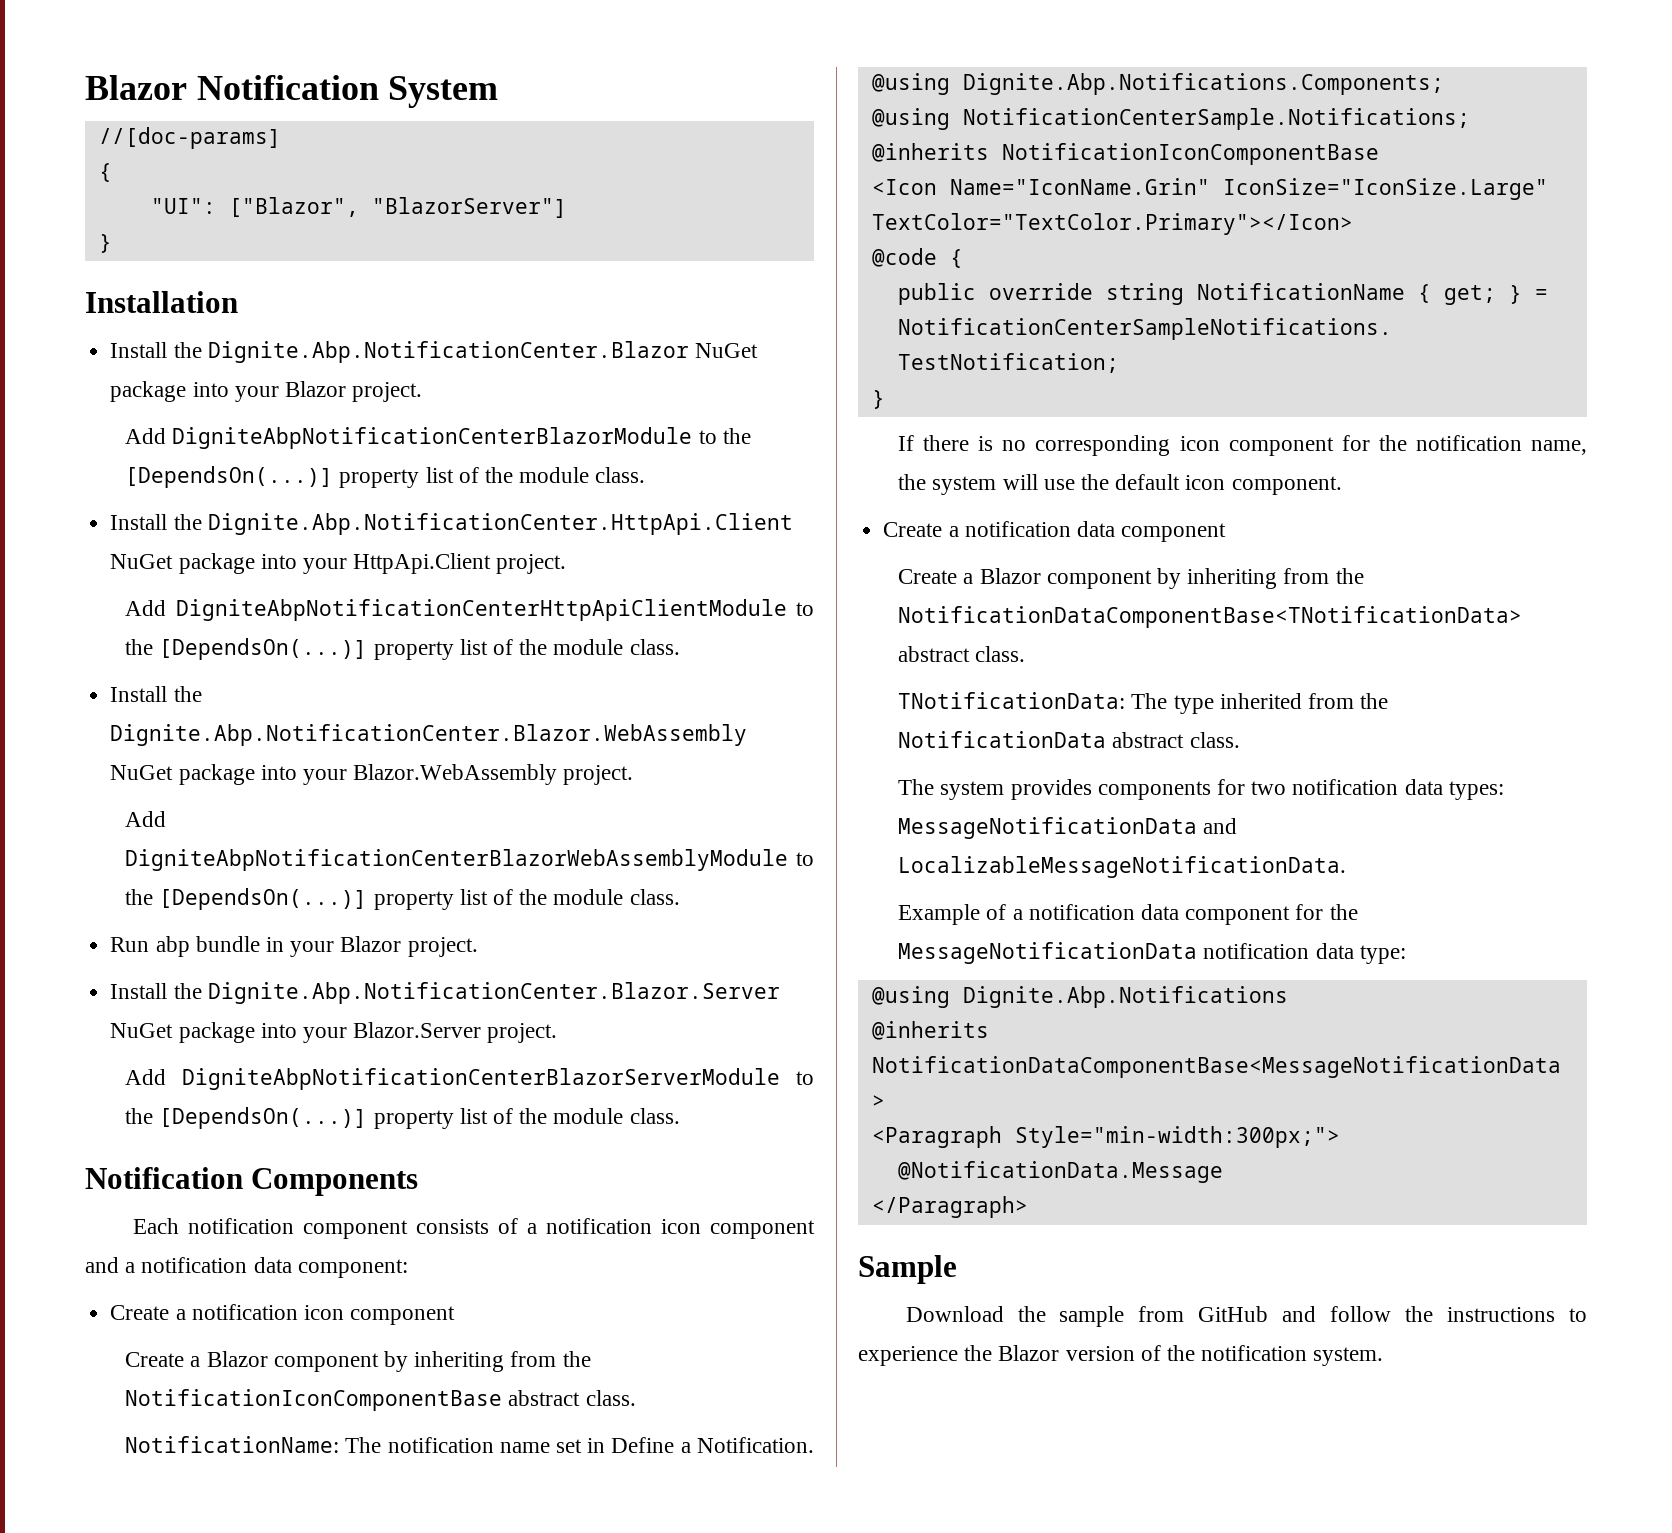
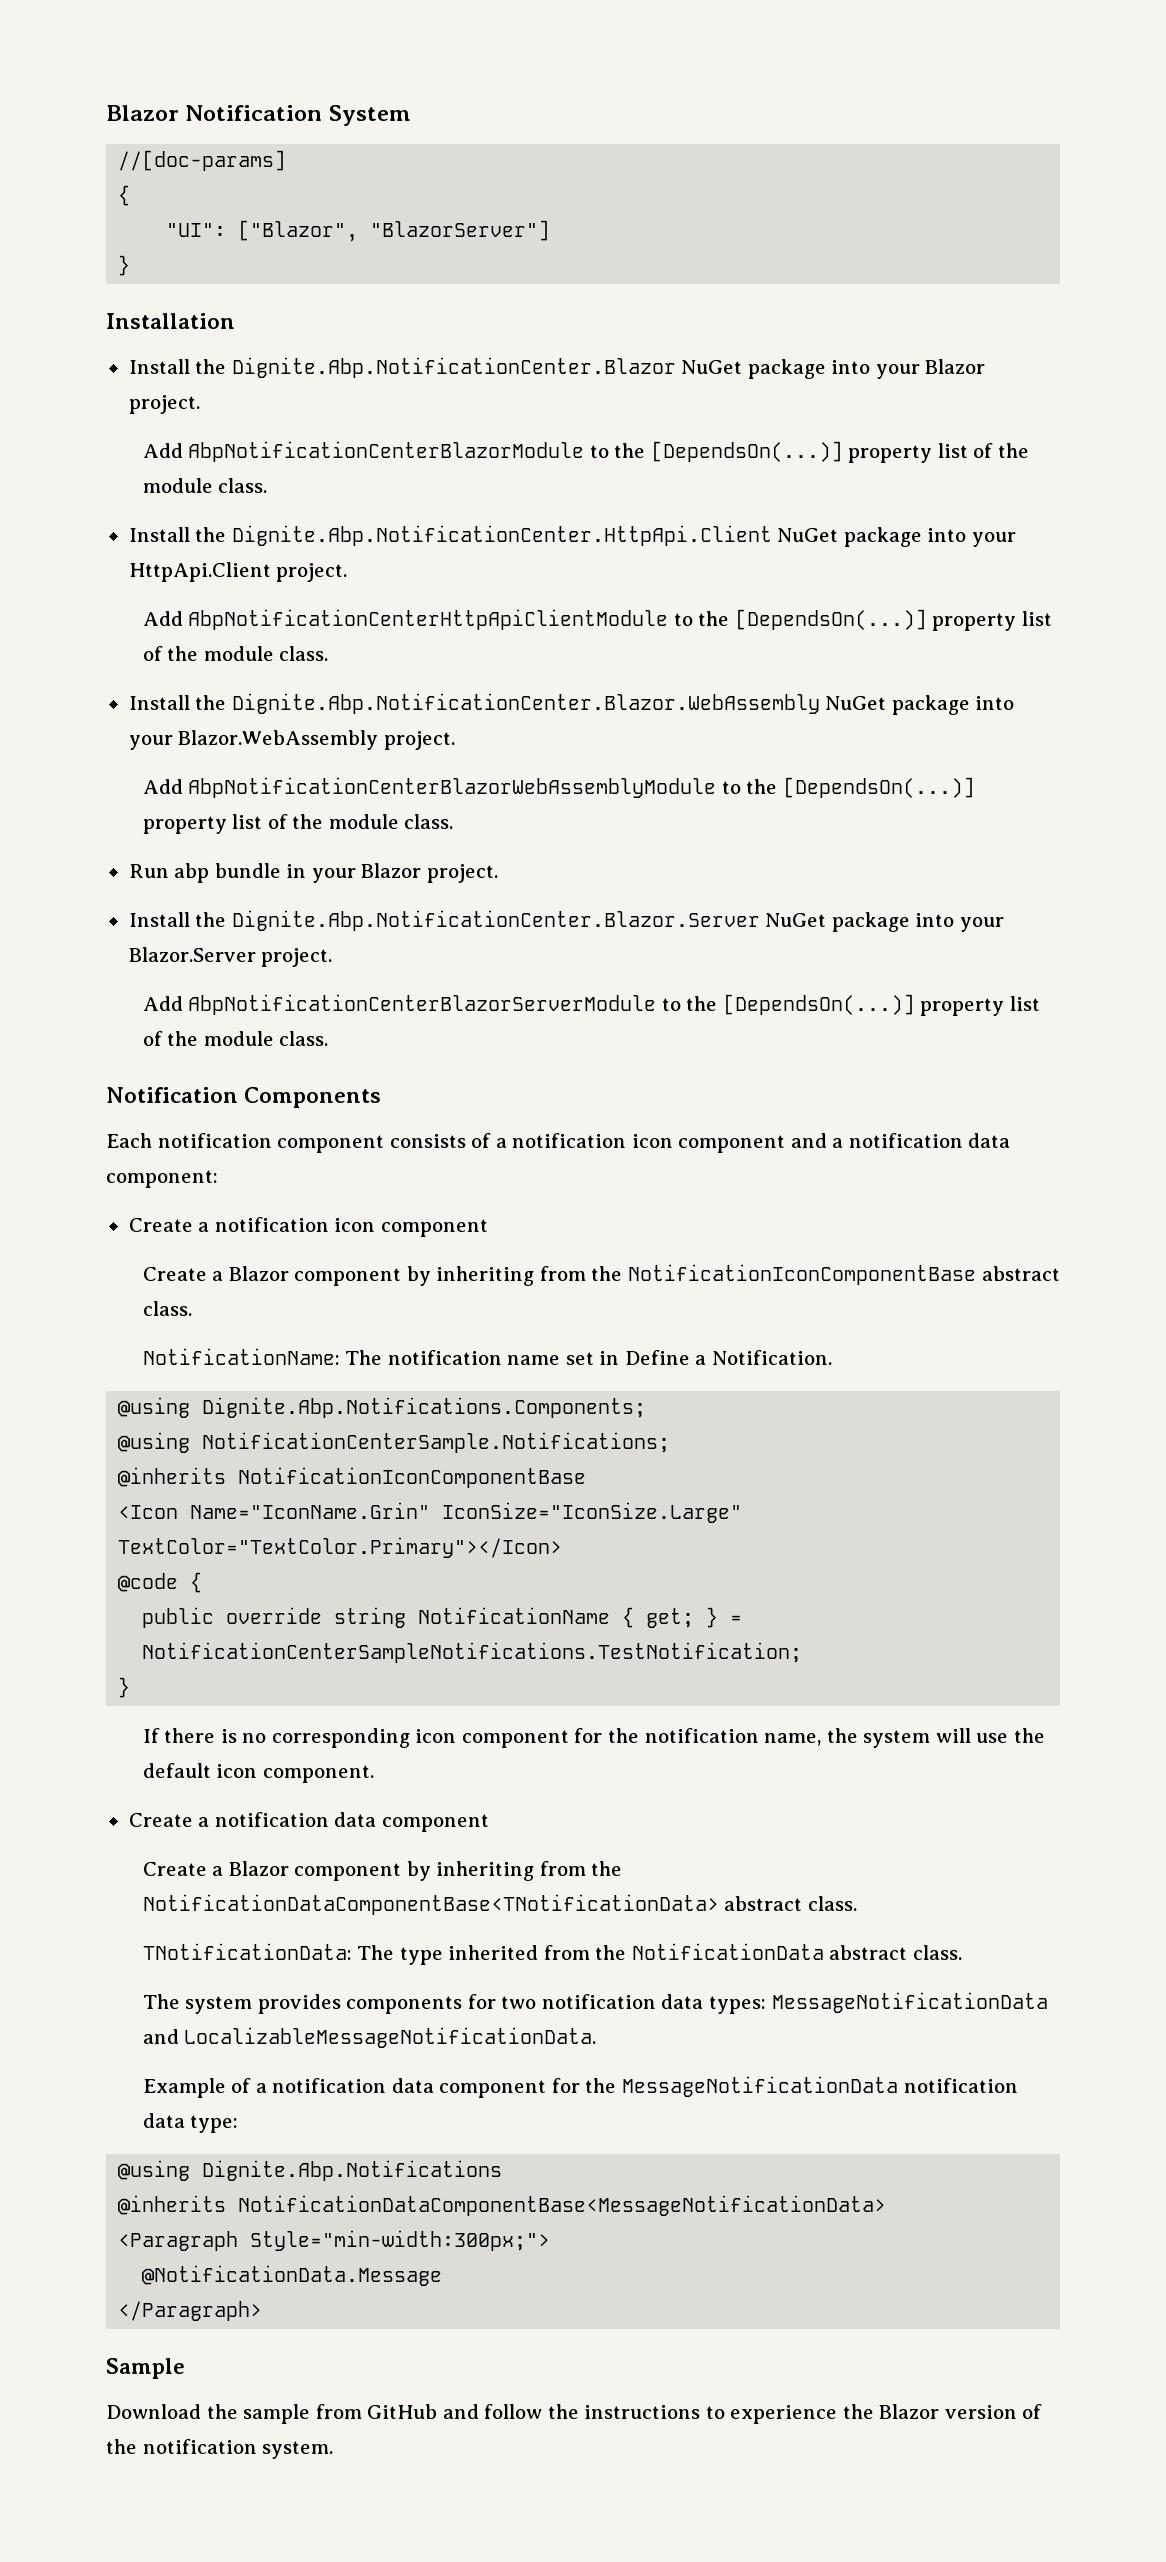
[172,427,693,449] DigniteAbpNotificationCenterBlazorModule -> [188,441,585,462] AbpNotificationCenterBlazorModule
[175,599,787,621] DigniteAbpNotificationCenterHttpApiClientModule -> [188,609,669,630] AbpNotificationCenterHttpApiClientModule
[125,849,789,871] DigniteAbpNotificationCenterBlazorWebAssemblyModule -> [188,777,717,798] AbpNotificationCenterBlazorWebAssemblyModule
[182,1068,781,1090] DigniteAbpNotificationCenterBlazorServerModule -> [188,994,657,1015] AbpNotificationCenterBlazorServerModule

